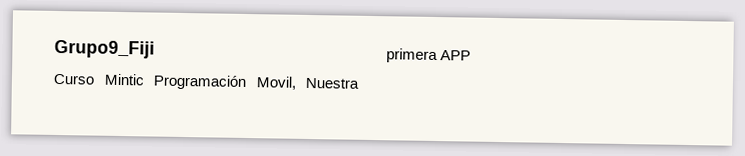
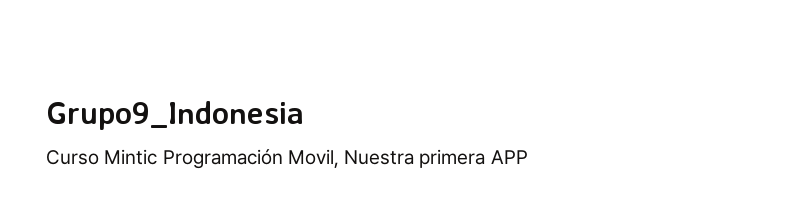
[54,39,155,59] Grupo9_Fiji -> [46,101,304,130] Grupo9_Indonesia

